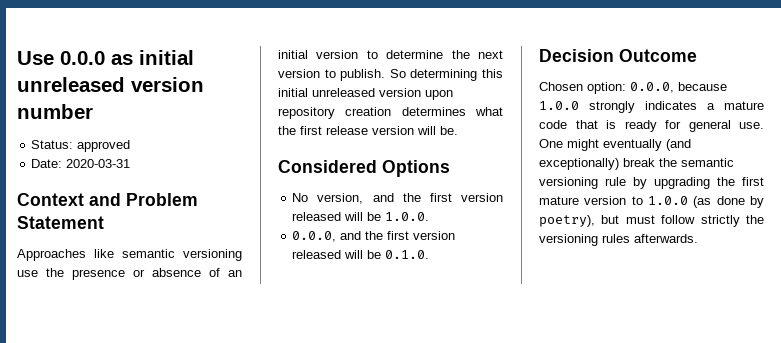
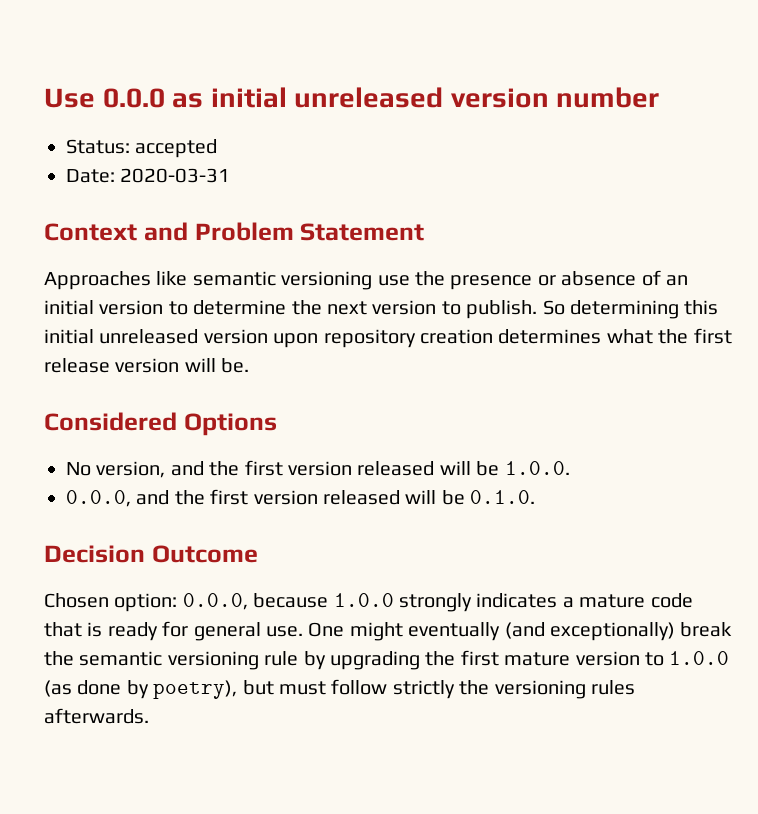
[77,140,131,152] approved -> [135,139,218,158] accepted

